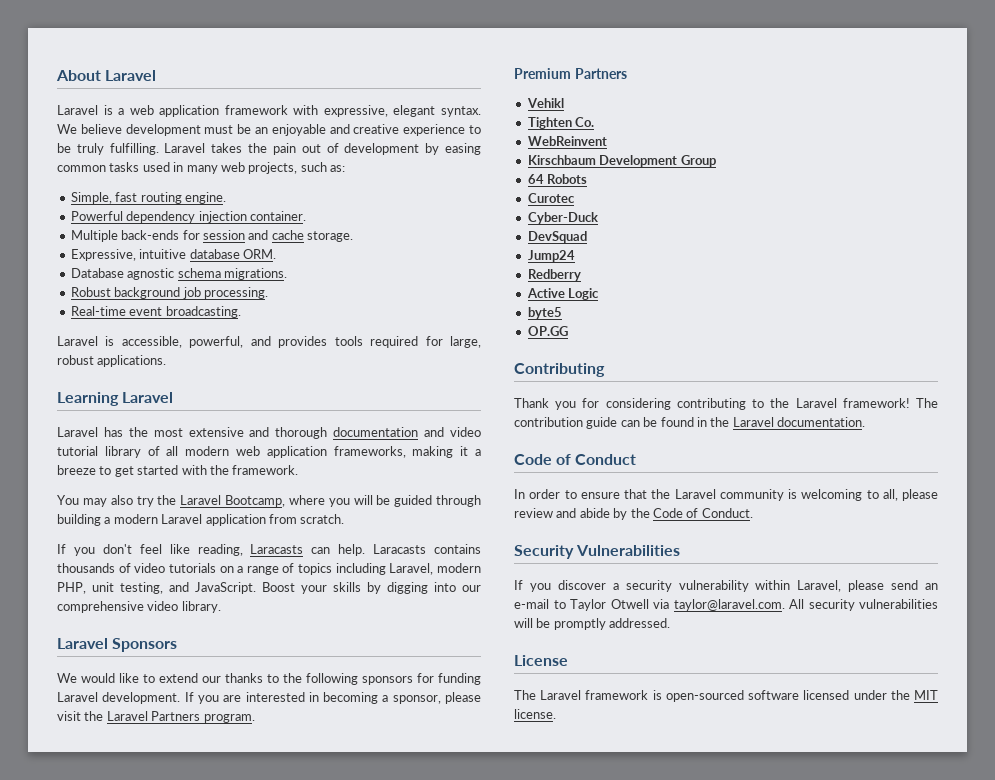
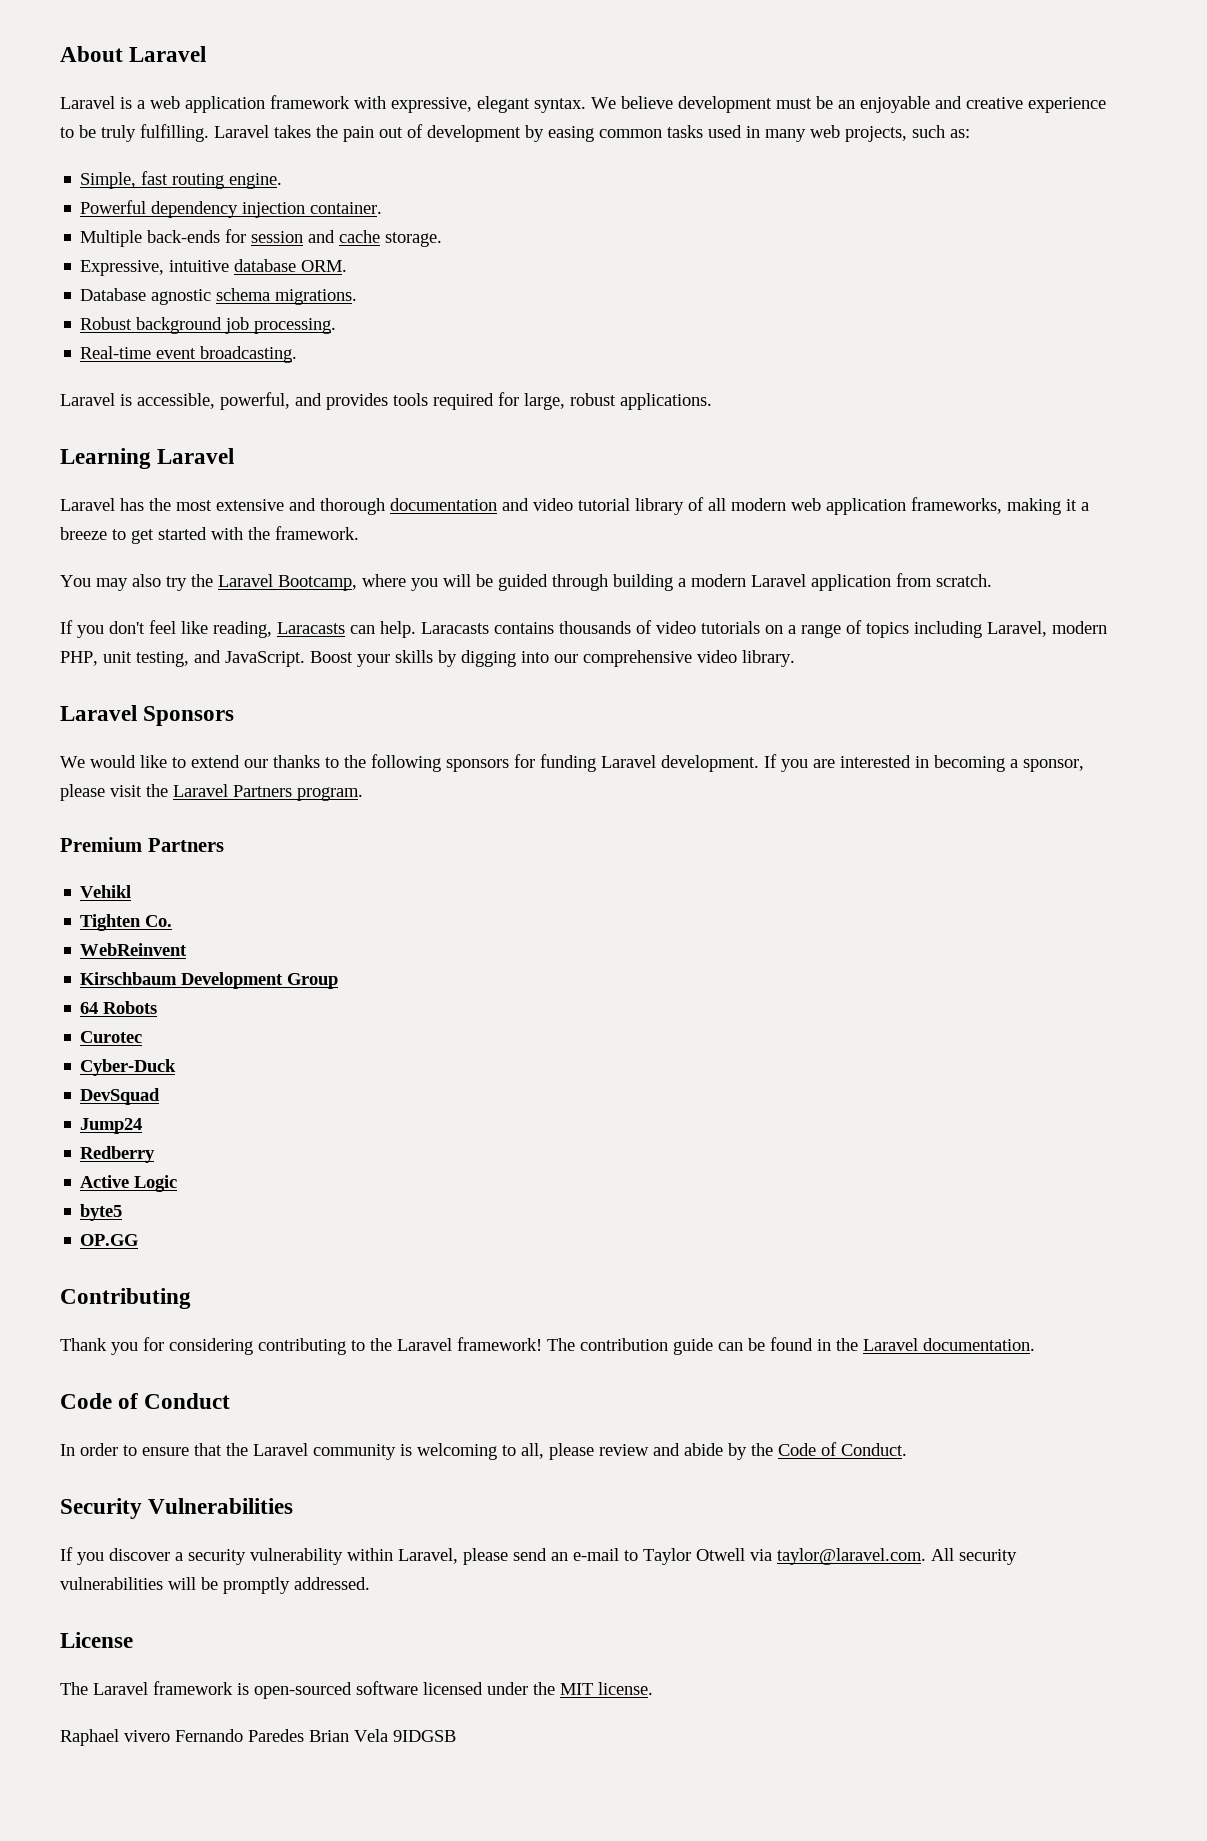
(556, 714) none -> [60,1729,456,1746] // Raphael vivero Fernando Paredes Brian Vela 9IDGSB

